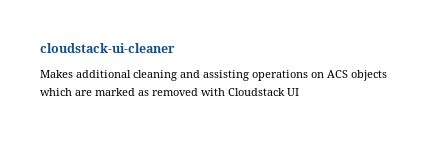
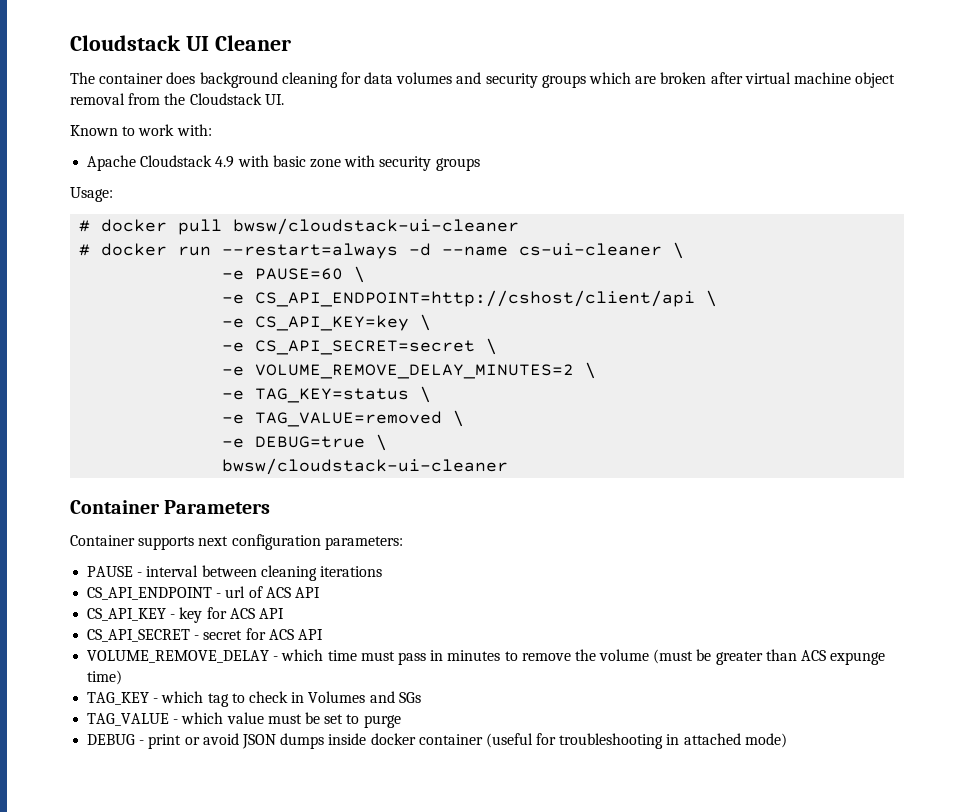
[40,43,175,53] [40,70,387,81] [40,88,299,96] cloudstack-ui-cleaner // Makes additional cleaning and assisting operations on ACS objects which are marked as removed with Cloudstack UI -> [70,35,291,51] [70,72,896,88] [70,93,284,105] [70,124,212,136] [87,155,480,171] [70,187,113,202] [79,218,520,235] [79,242,685,259] [222,266,366,283] [222,290,718,307] [222,314,432,331] [222,338,498,355] [222,362,597,379] [222,386,432,403] [222,410,465,427] [222,434,388,451] [222,458,509,475] [70,500,271,514] [70,534,403,550] [87,565,382,581] [87,586,320,600] [87,607,284,623] [87,628,323,642] [87,649,886,665] [87,670,123,685] [87,691,421,707] [87,712,401,728] [87,733,787,749] Cloudstack UI Cleaner // The container does background cleaning for data volumes and security groups which are broken after virtual machine object removal from the Cloudstack UI. // Known to work with: // Apache Cloudstack 4.9 with basic zone with security groups // Usage: // # docker pull bwsw/cloudstack-ui-cleaner // # docker run --restart=always -d --name cs-ui-cleaner \ // -e PAUSE=60 \ // -e CS_API_ENDPOINT=http://cshost/client/api \ // -e CS_API_KEY=key \ // -e CS_API_SECRET=secret \ // -e VOLUME_REMOVE_DELAY_MINUTES=2 \ // -e TAG_KEY=status \ // -e TAG_VALUE=removed \ // -e DEBUG=true \ // bwsw/cloudstack-ui-cleaner // Container Parameters // Container supports next configuration parameters: // PAUSE - interval between cleaning iterations // CS_API_ENDPOINT - url of ACS API // CS_API_KEY - key for ACS API // CS_API_SECRET - secret for ACS API // VOLUME_REMOVE_DELAY - which time must pass in minutes to remove the volume (must be greater than ACS expunge time) // TAG_KEY - which tag to check in Volumes and SGs // TAG_VALUE - which value must be set to purge // DEBUG - print or avoid JSON dumps inside docker container (useful for troubleshooting in attached mode)

